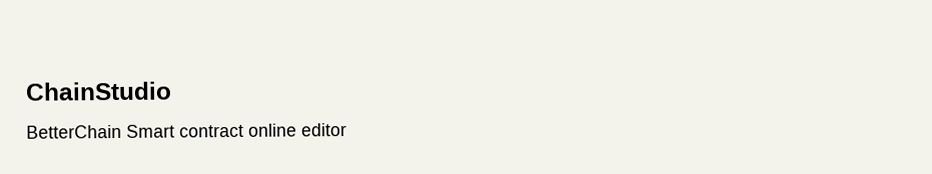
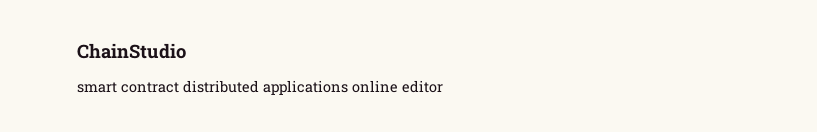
[26,124,244,139] BetterChain Smart contract -> [77,80,348,95] smart contract distributed applications

